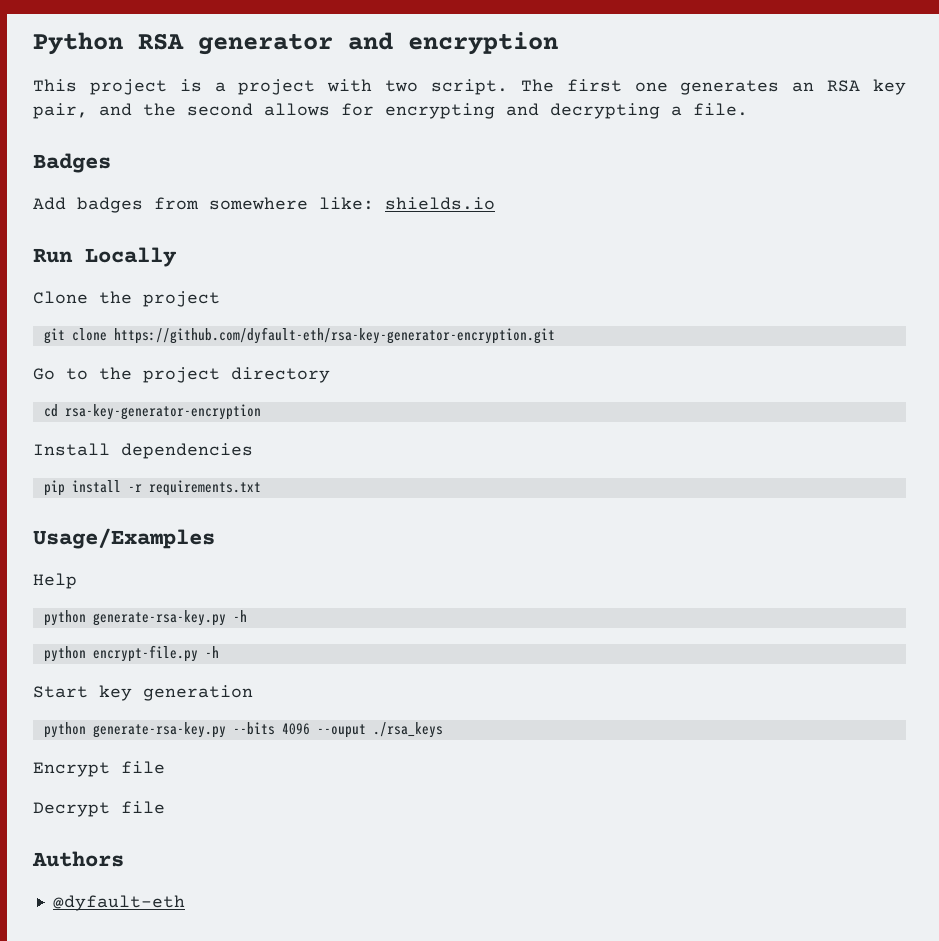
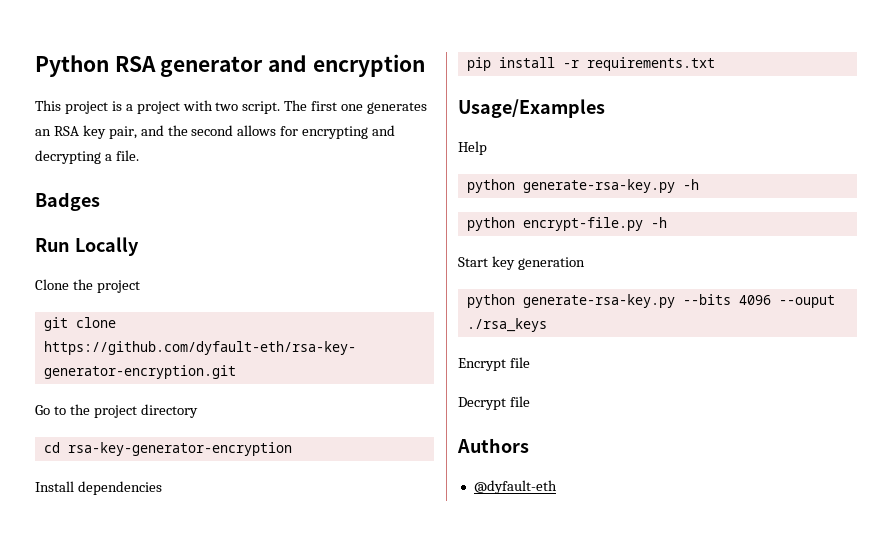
[33,197,495,213] // Add badges from somewhere like: shields.io -> (100, 201) none

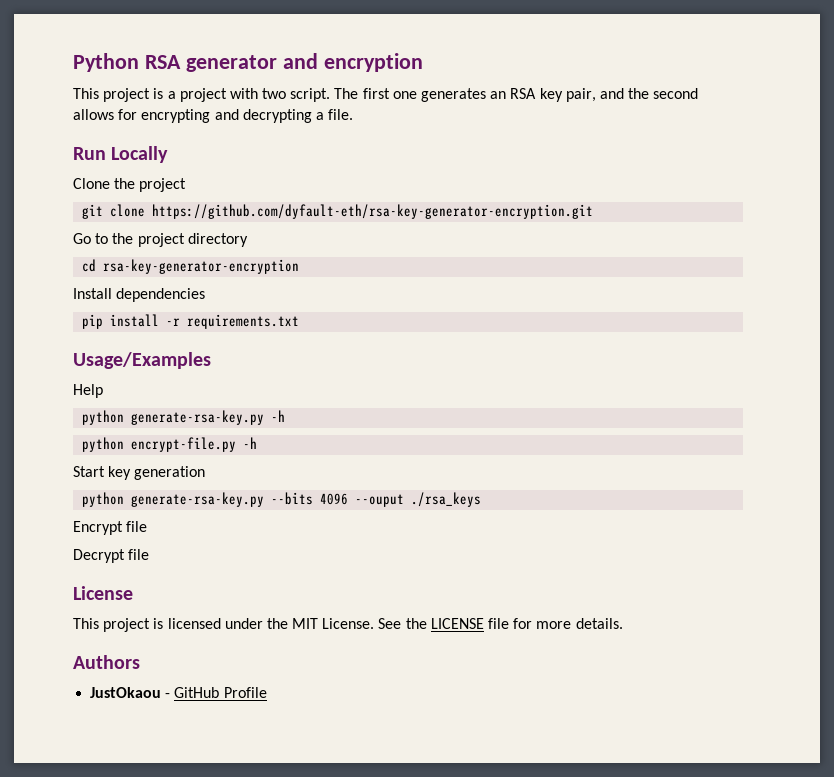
[35,192,100,211] // Badges -> (354, 114) none
[457,438,529,453] [473,480,557,494] Authors // @dyfault-eth -> [73,586,133,600] [73,618,623,632] [73,655,140,669] [90,687,267,698] License // This project is licensed under the MIT License. See the LICENSE file for more details. // Authors // JustOkaou - GitHub Profile

